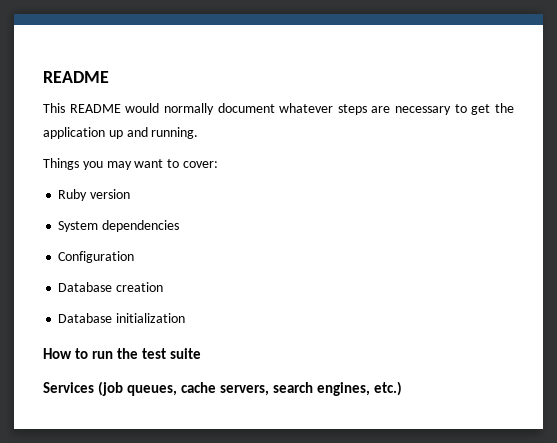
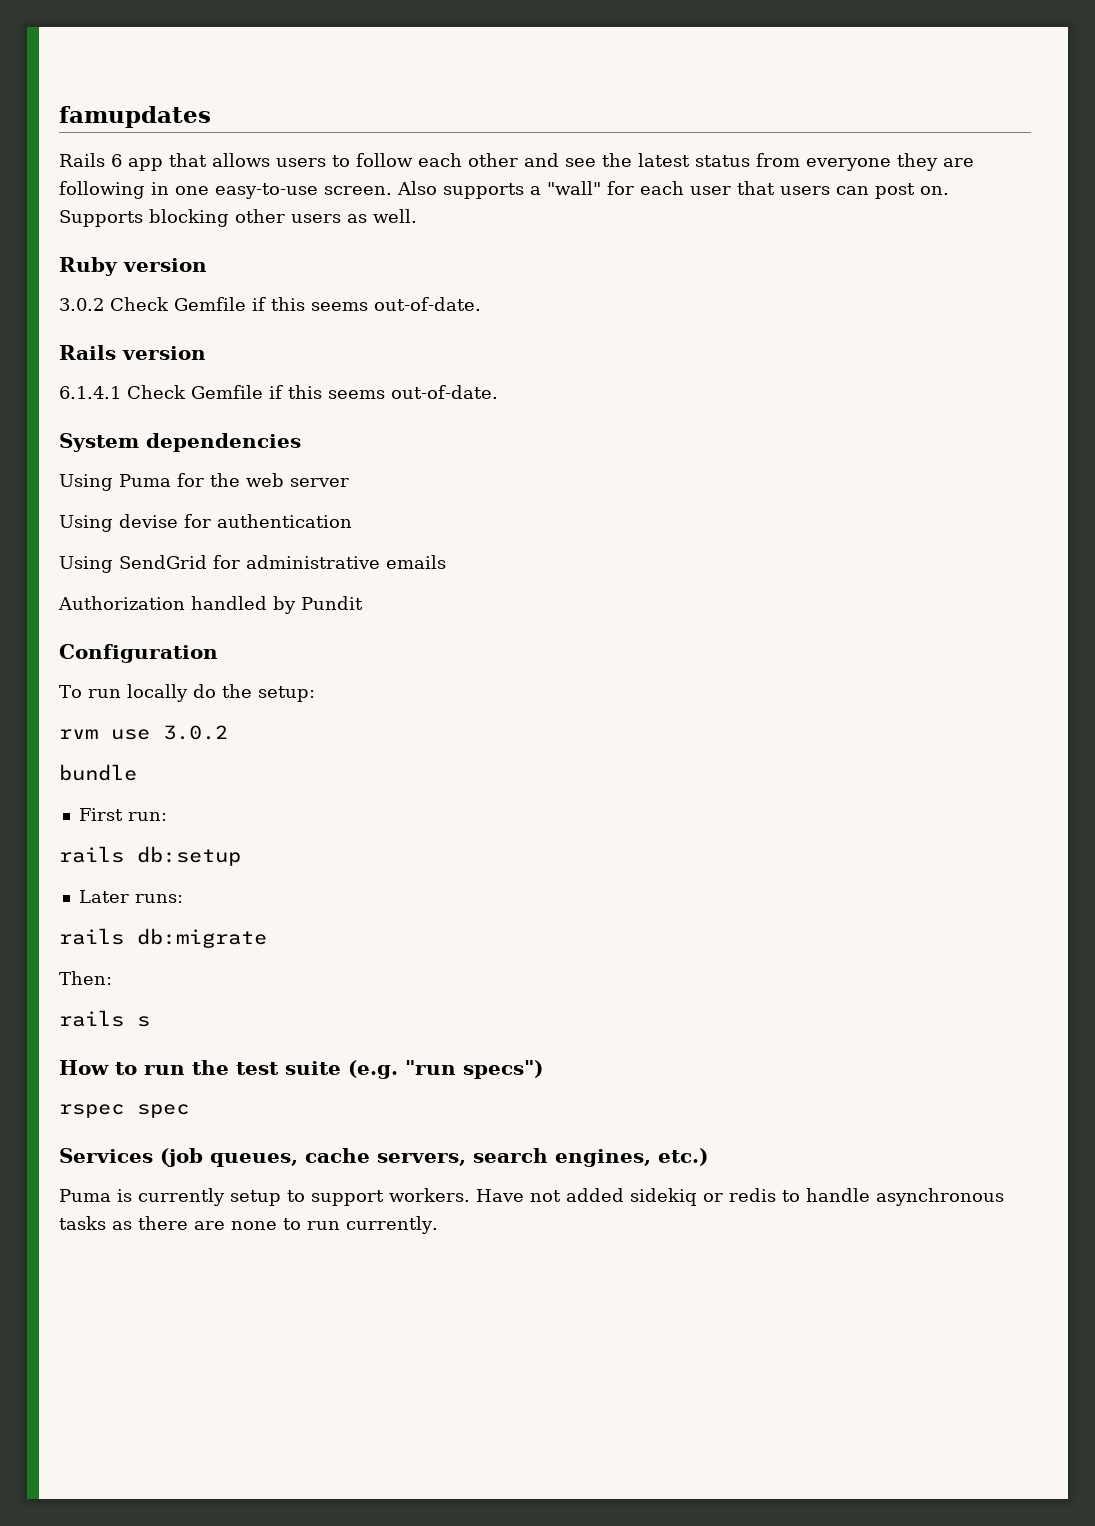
[43,71,109,83] [43,103,514,115] [43,127,199,139] [43,158,218,170] [58,189,131,201] [58,220,180,232] [58,251,135,263] [58,282,164,292] [58,313,186,323] README // This README would normally document whatever steps are necessary to get the application up and running. // Things you may want to cover: // Ruby version // System dependencies // Configuration // Database creation // Database initialization -> [59,106,211,128] [59,153,974,171] [59,181,949,199] [59,209,417,227] [59,257,207,276] [59,297,481,311] [59,345,206,360] [59,385,498,399] [59,433,301,452] [59,473,349,491] [59,514,352,532] [59,555,446,573] [58,596,363,614] [59,644,218,663] [59,684,315,702] [59,725,228,740] [59,764,137,781] [78,808,167,821] [59,846,241,866] [78,890,183,903] [59,928,267,948] [59,971,112,985] [59,1010,150,1027] famupdates // Rails 6 app that allows users to follow each other and see the latest status from everyone they are following in one easy-to-use screen. Also supports a "wall" for each user that users can post on. Supports blocking other users as well. // Ruby version // 3.0.2 Check Gemfile if this seems out-of-date. // Rails version // 6.1.4.1 Check Gemfile if this seems out-of-date. // System dependencies // Using Puma for the web server // Using devise for authentication // Using SendGrid for administrative emails // Authorization handled by Pundit // Configuration // To run locally do the setup: // rvm use 3.0.2 // bundle // First run: // rails db:setup // Later runs: // rails db:migrate // Then: // rails s
(202, 353) none -> [348,1060,543,1079] [59,1104,189,1118] (e.g. "run specs") // rspec spec
(403, 388) none -> [59,1188,1004,1206] [59,1216,438,1234] // Puma is currently setup to support workers. Have not added sidekiq or redis to handle asynchronous tasks as there are none to run currently.

